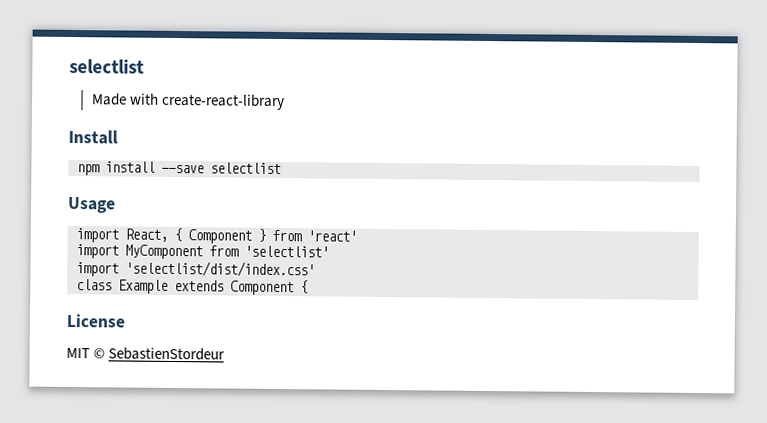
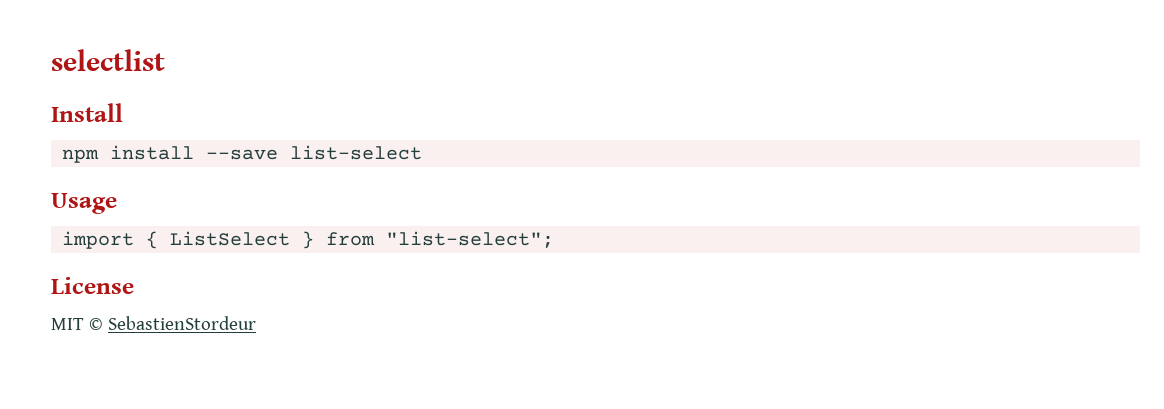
[69,58,144,74] [91,93,285,111] selectlist // Made with create-react-library -> [51,49,165,71] selectlist
[210,162,281,175] selectlist -> [290,145,423,160] list-select
[125,227,357,244] [76,244,329,260] [76,260,315,278] [76,279,308,296] React, { Component } from 'react' // import MyComponent from 'selectlist' // import 'selectlist/dist/index.css' // class Example extends Component { -> [146,231,555,249] { ListSelect } from "list-select";

